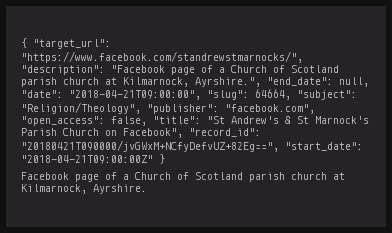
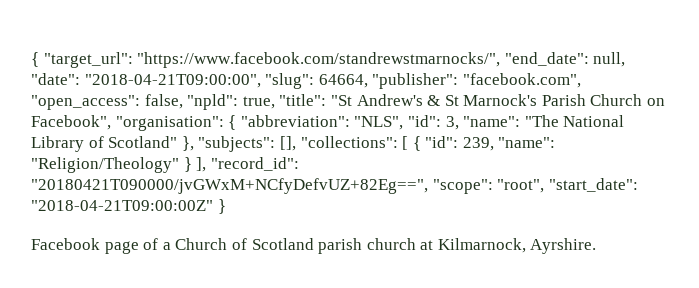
[21,65,339,75] [21,77,261,87] "description": "Facebook page of a Church of Scotland parish church at Kilmarnock, Ayrshire.", -> (501, 60) none
[297,90,357,100] [21,102,141,114] "subject": "Religion/Theology", -> (368, 81) none
(147, 121) none -> [187,94,275,110] "npld": true,
[189,128,261,137] [21,140,279,152] "record_id": "20180421T090000/jvGWxM+NCfyDefvUZ+82Eg==", -> [115,115,625,131] [31,136,556,152] [31,157,299,173] [31,178,545,194] "organisation": { "abbreviation": "NLS", "id": 3, "name": "The National Library of Scotland" }, "subjects": [], "collections": [ { "id": 239, "name": "Religion/Theology" } ], "record_id": "20180421T090000/jvGWxM+NCfyDefvUZ+82Eg==", "scope": "root",

